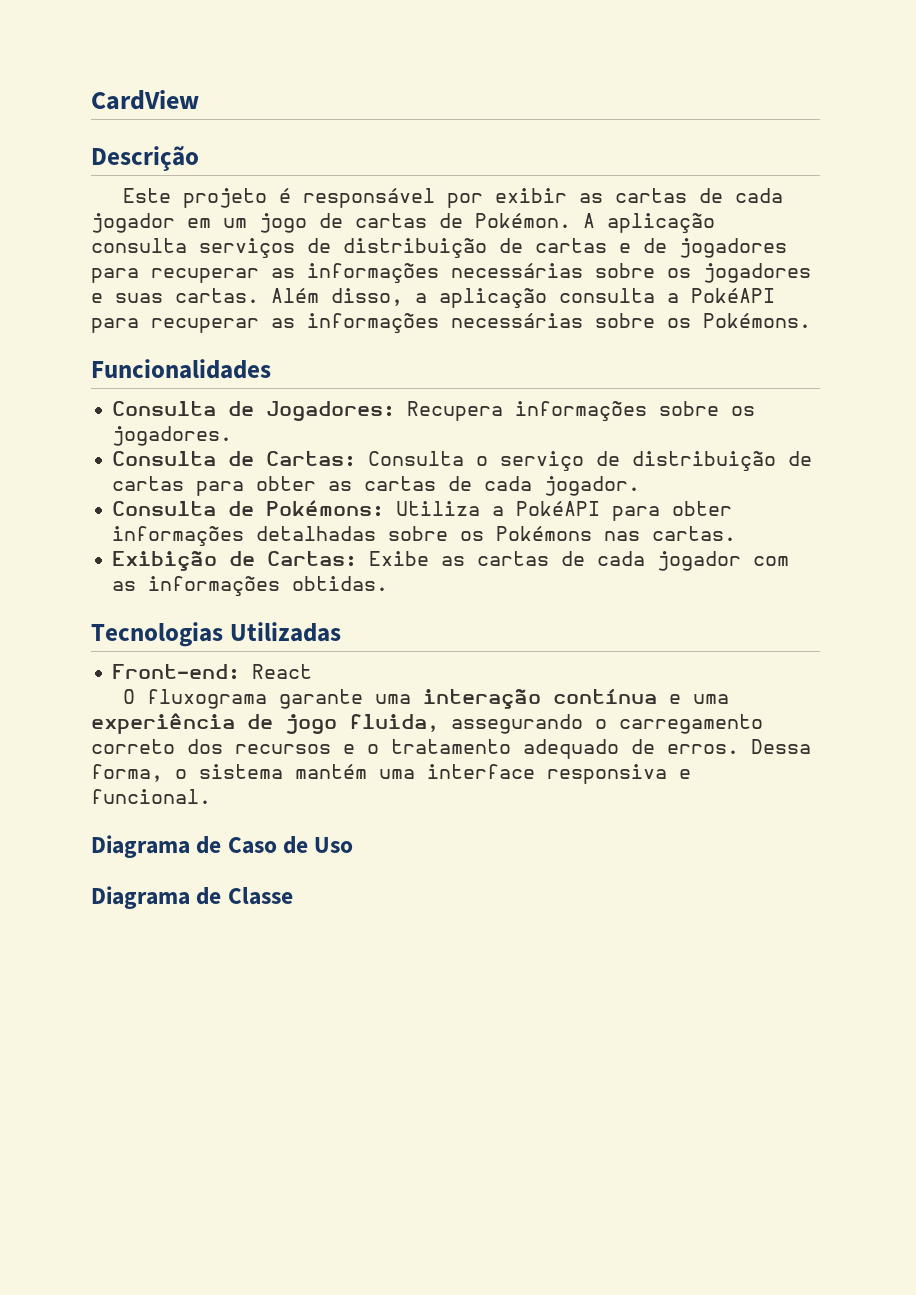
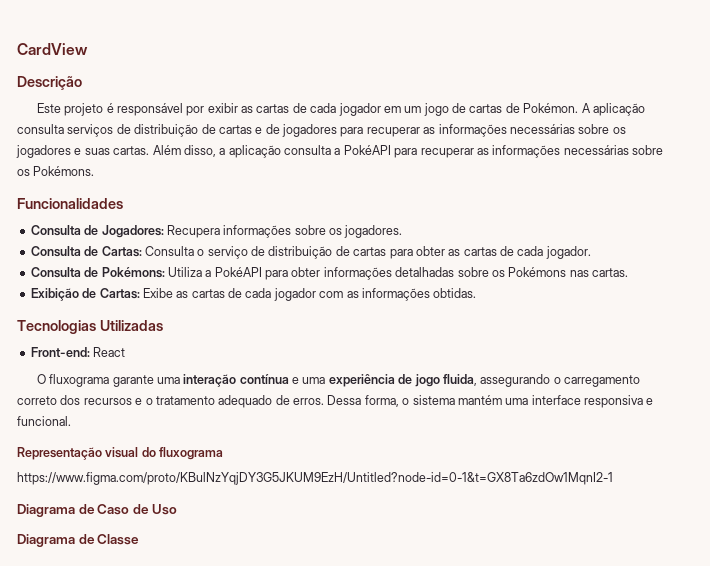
(211, 796) none -> [17,447,224,460] [17,472,613,485] // Representação visual do fluxograma // https://www.figma.com/proto/KBulNzYqjDY3G5JKUM9EzH/Untitled?node-id=0-1&t=GX8Ta6zdOw1MqnI2-1

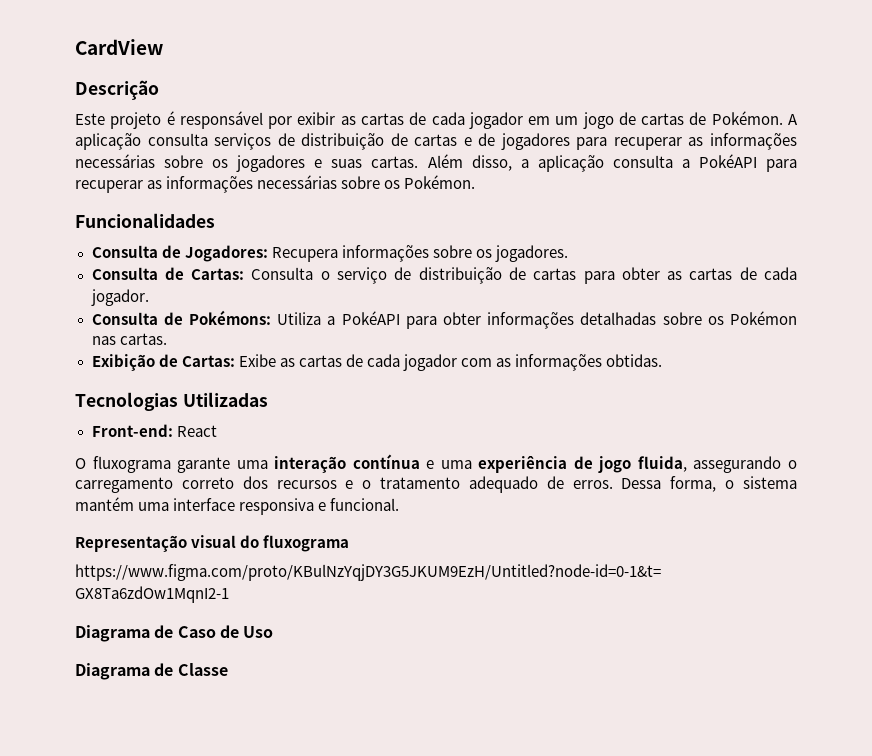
[33,166,95,176] Pokémons. -> [404,175,476,189] Pokémon.
[508,267,567,277] Pokémons -> [730,311,798,325] Pokémon

